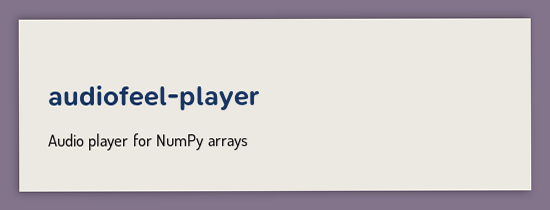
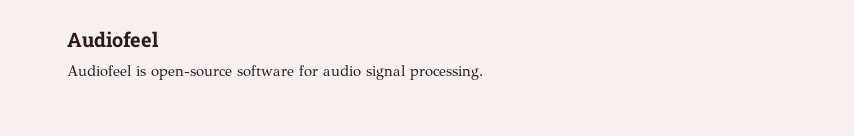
[47,85,261,111] [48,133,248,151] audiofeel-player // Audio player for NumPy arrays -> [67,31,159,48] [67,65,483,80] Audiofeel // Audiofeel is open-source software for audio signal processing.

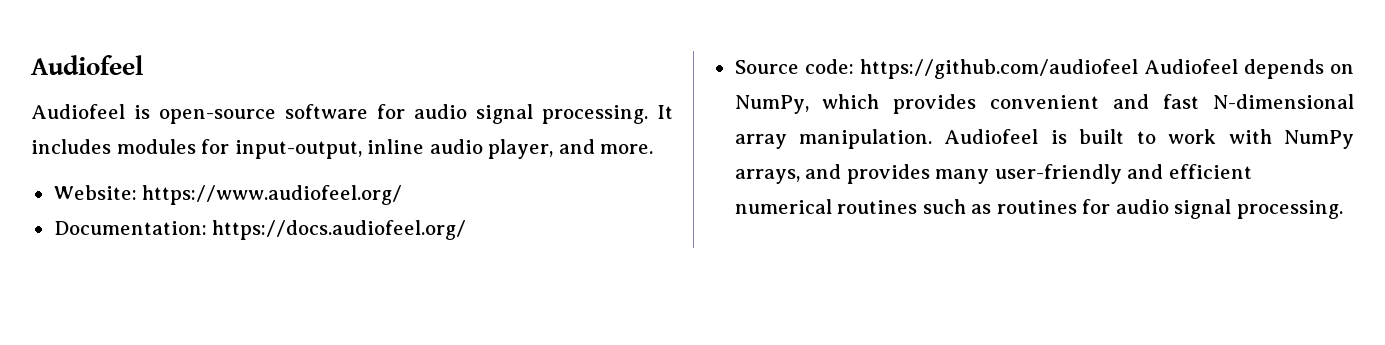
(483, 73) none -> [657,105,673,119] [31,139,654,159] [53,185,403,205] [53,220,467,240] [734,59,1354,79] [734,94,1354,114] [734,129,1354,149] [734,164,1252,184] [734,199,1343,219] It includes modules for input-output, inline audio player, and more. // Website: https://www.audiofeel.org/ // Documentation: https://docs.audiofeel.org/ // Source code: https://github.com/audiofeel Audiofeel depends on NumPy, which provides convenient and fast N-dimensional array manipulation. Audiofeel is built to work with NumPy arrays, and provides many user-friendly and efficient numerical routines such as routines for audio signal processing.

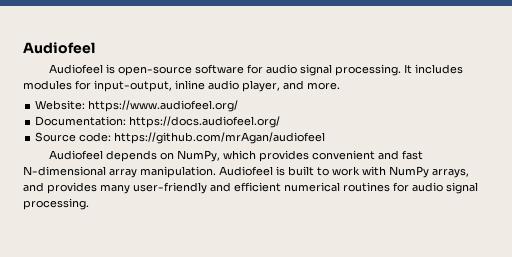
[859,59,1138,79] https://github.com/audiofeel -> [114,132,326,144] https://github.com/mrAgan/audiofeel //
[922,199,1077,214] such as routines -> (390, 187) none

